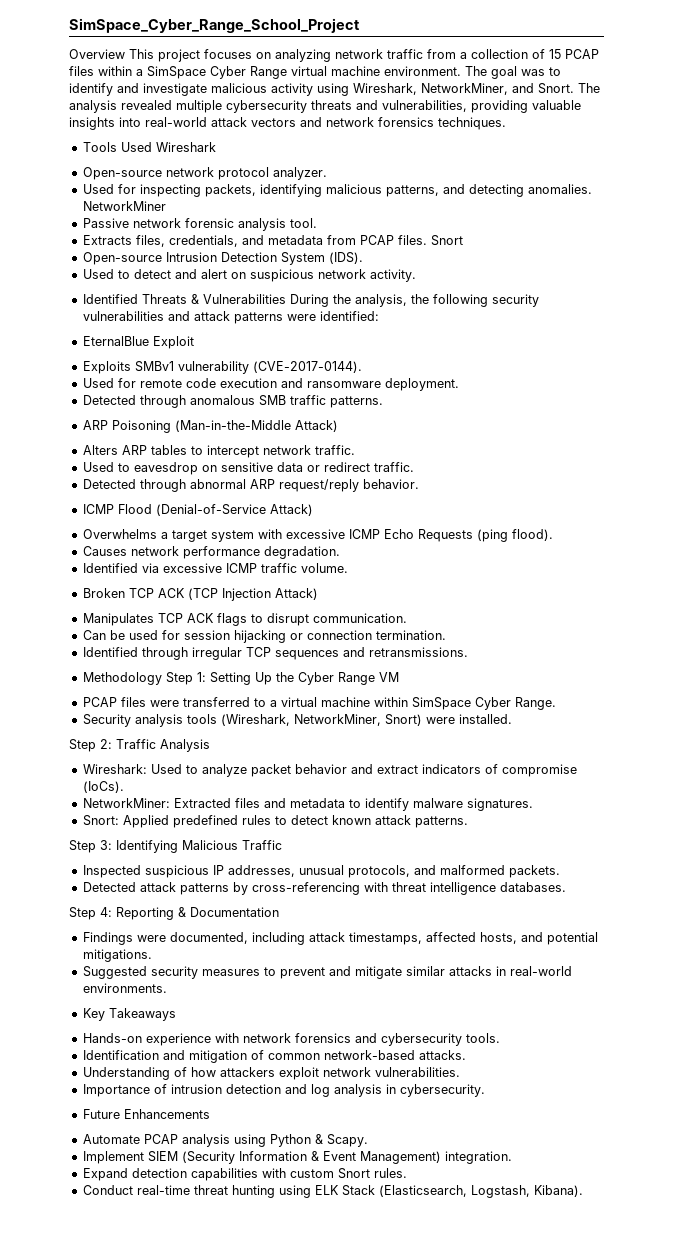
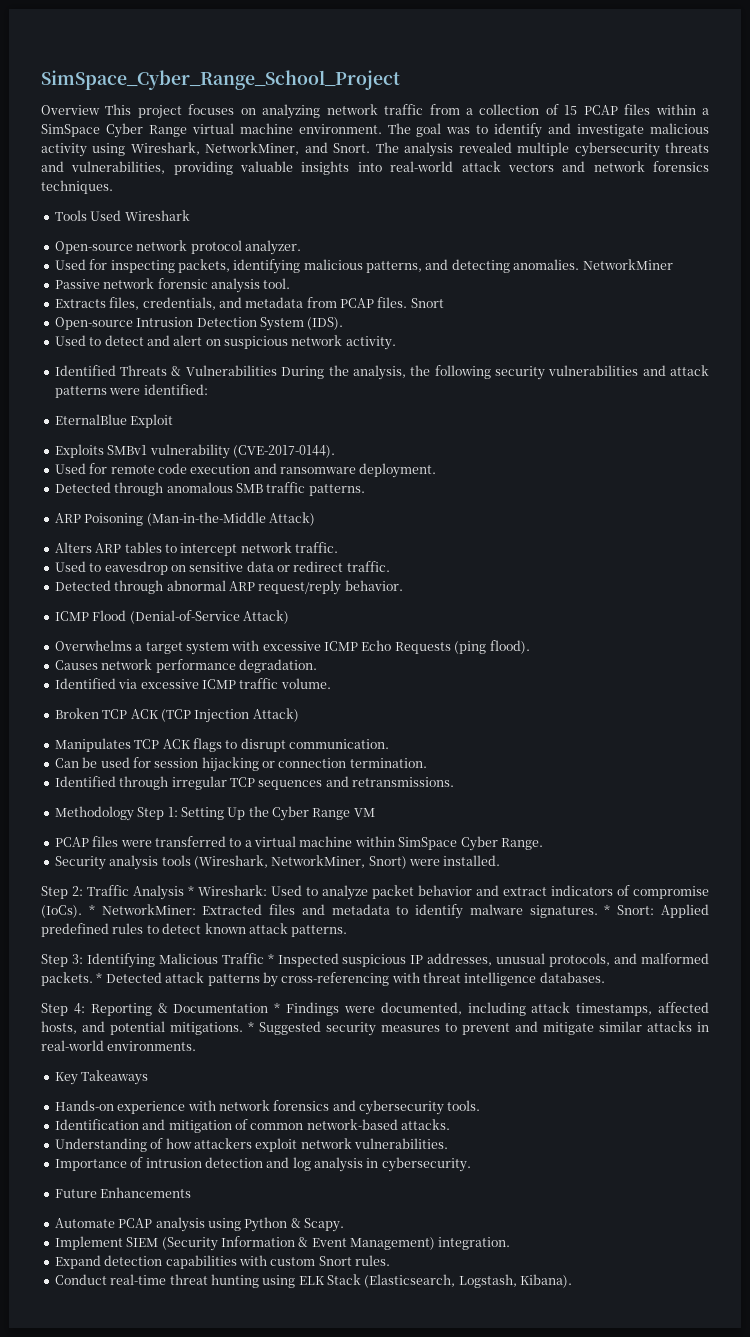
(210, 745) // -> [188,885,194,896] *
(124, 787) // -> [88,904,95,915] *
(533, 804) // -> [604,904,611,915] *
(282, 845) // -> [267,953,274,964] *
(560, 871) // -> [96,972,103,983] *
(279, 912) // -> [274,1002,281,1013] *
(152, 955) // -> [248,1021,254,1032] *

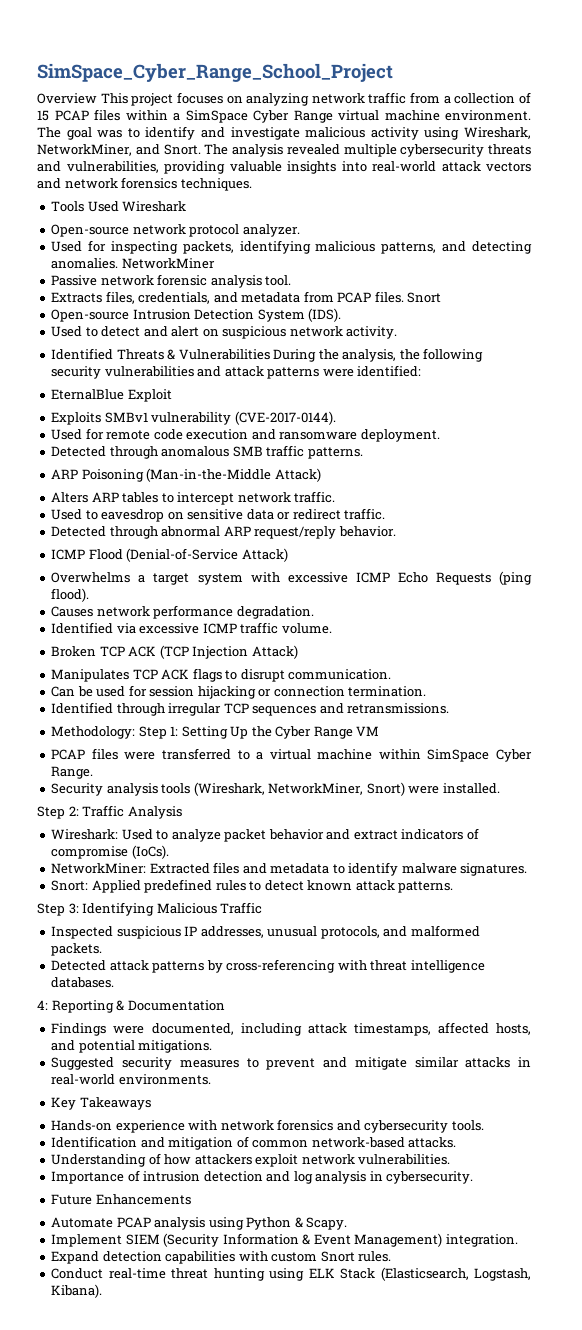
[54,806,134,821] Methodology -> [51,726,136,739] Methodology:
[188,885,194,896] * -> (182, 812) //
[88,904,95,915] * -> (169, 852) //
[604,904,611,915] * -> (528, 869) //
[267,953,274,964] * -> (263, 908) //
[96,972,103,983] * -> (103, 949) //
[41,1003,68,1016] Step -> (115, 982) none
[274,1002,281,1013] * -> (225, 1005) //
[248,1021,254,1032] * -> (213, 1046) //

